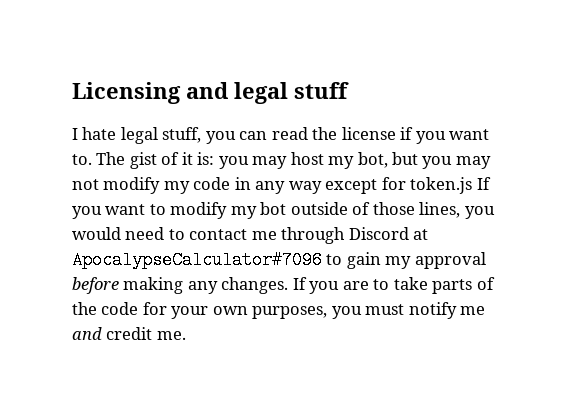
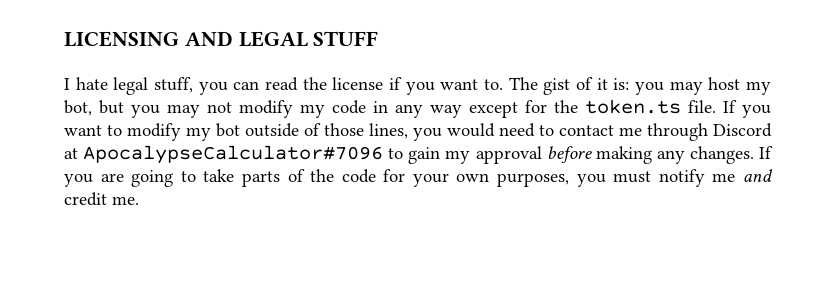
[72,82,349,104] Licensing and legal stuff -> [64,31,379,47] LICENSING AND LEGAL STUFF
[410,177,473,194] token.js -> [554,99,716,114] the token.ts file.
(369, 285) none -> [131,170,174,187] going

